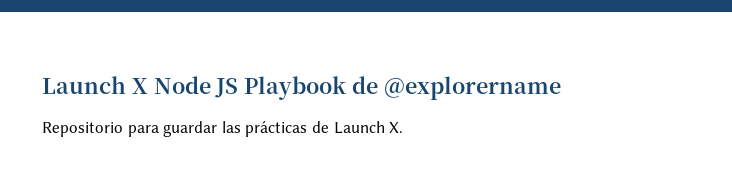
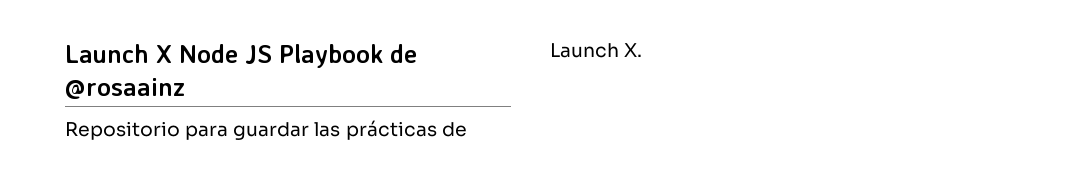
[383,76,561,100] @explorername -> [65,78,185,99] @rosaainz

